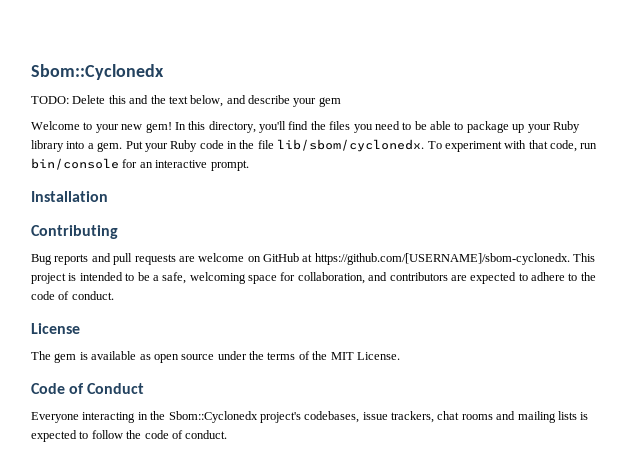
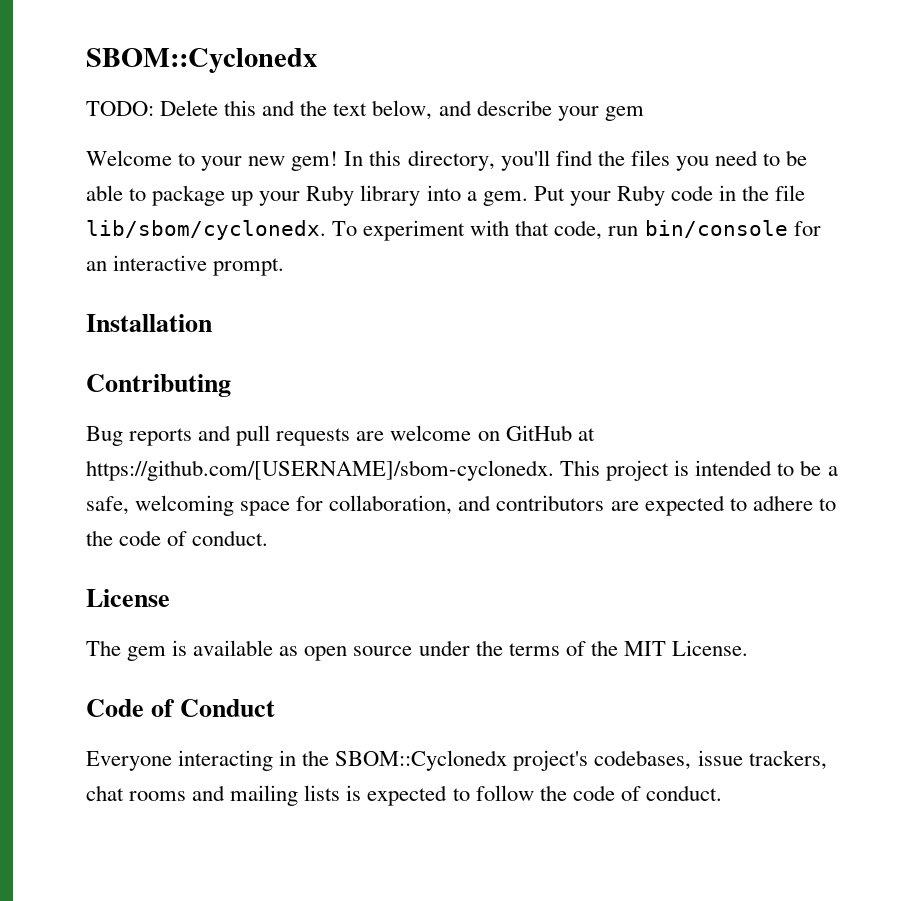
[31,64,164,80] Sbom::Cyclonedx -> [86,48,317,73] SBOM::Cyclonedx
[168,411,258,423] Sbom::Cyclonedx -> [335,750,508,771] SBOM::Cyclonedx

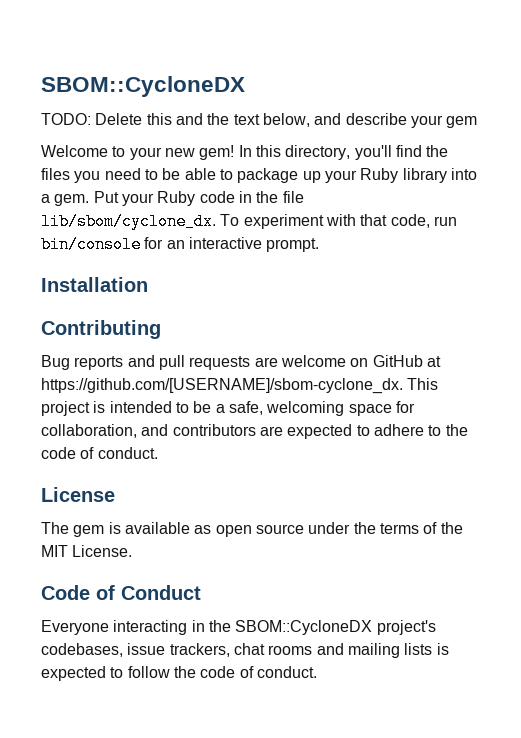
[86,48,317,73] SBOM::Cyclonedx -> [41,76,245,97] SBOM::CycloneDX
[86,220,326,240] lib/sbom/cyclonedx. -> [41,213,216,230] lib/sbom/cyclone_dx.
[86,460,554,481] https://github.com/[USERNAME]/sbom-cyclonedx. -> [41,378,403,394] https://github.com/[USERNAME]/sbom-cyclone_dx.
[335,750,508,771] SBOM::Cyclonedx -> [235,620,373,635] SBOM::CycloneDX

